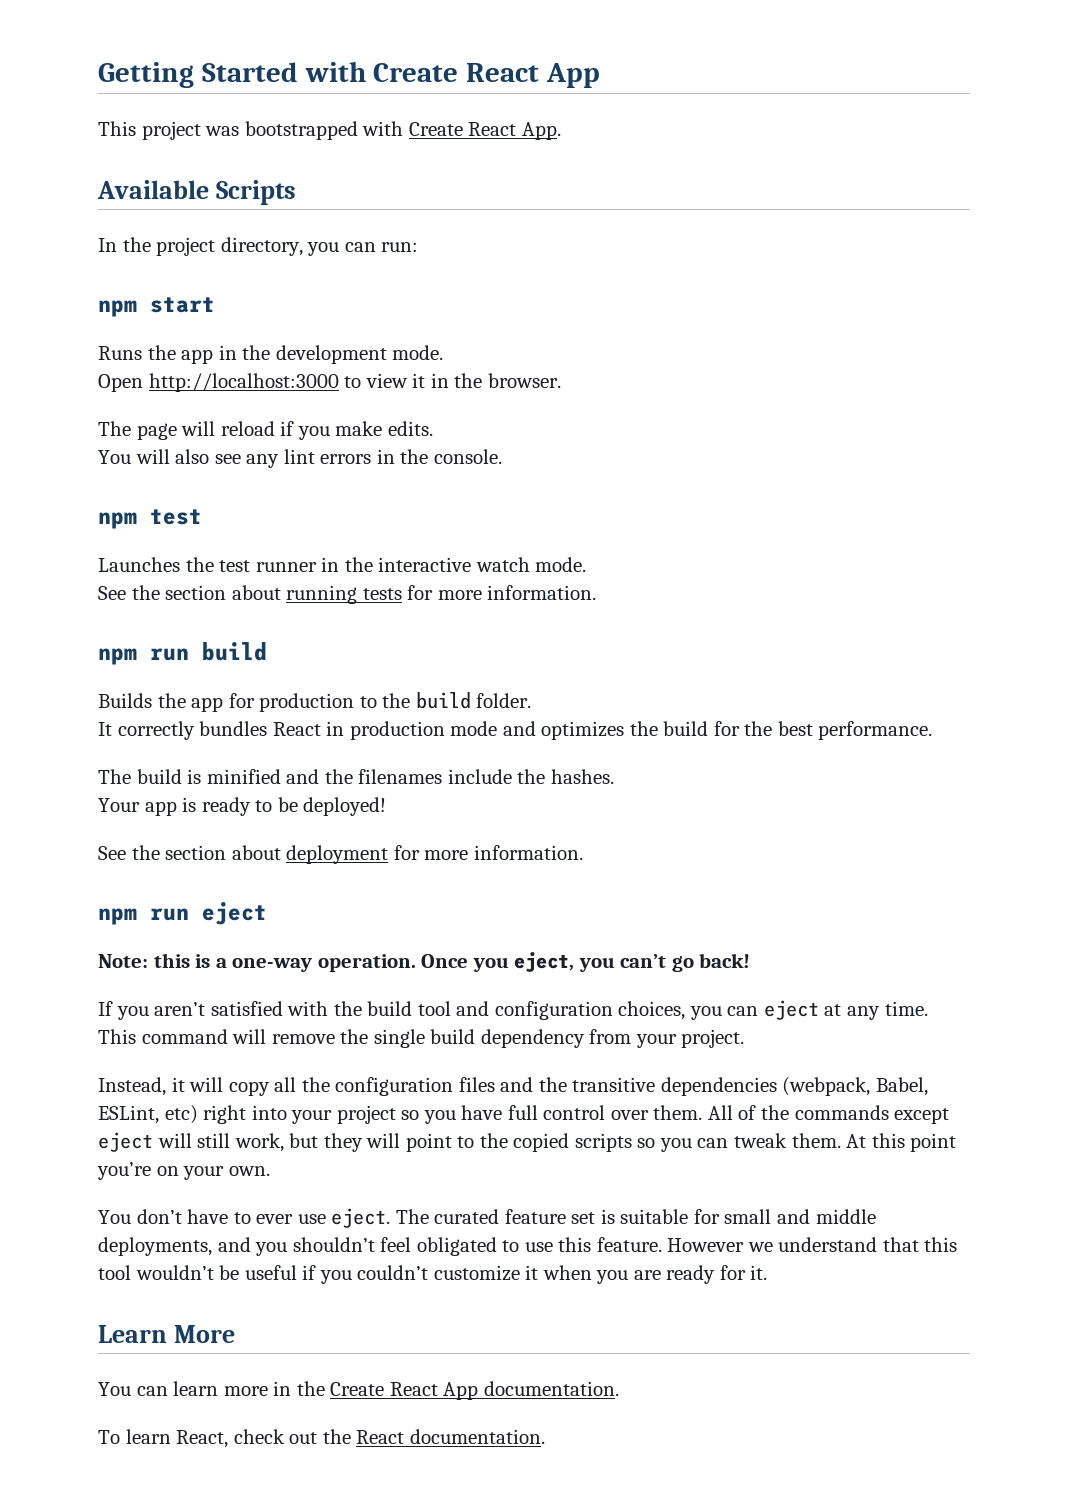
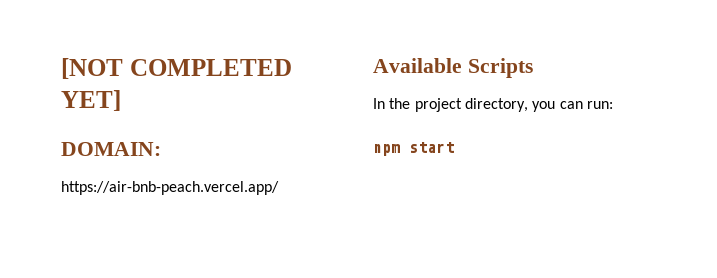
[98,61,601,88] [98,121,561,140] Getting Started with Create React App // This project was bootstrapped with Create React App. -> [61,58,292,79] [61,90,121,111] [61,142,161,156] [61,181,279,195] [NOT COMPLETED YET] // DOMAIN: // https://air-bnb-peach.vercel.app/
[98,345,444,364] [98,373,561,392] [98,421,433,440] [98,449,502,468] [98,509,202,529] [98,557,587,572] [98,585,597,604] [98,642,267,665] [98,692,532,712] [98,721,933,740] [98,769,614,784] [98,797,387,816] [98,845,583,864] [98,902,267,925] [98,952,751,972] [98,1000,928,1020] [98,1029,745,1048] [98,1077,928,1096] [98,1105,950,1124] [98,1132,957,1152] [97,1162,270,1180] [98,1208,876,1228] [98,1237,958,1256] [98,1265,768,1284] [98,1325,235,1343] [98,1381,619,1400] [98,1429,545,1448] // Runs the app in the development mode. // Open http://localhost:3000 to view it in the browser. // The page will reload if you make edits. // You will also see any lint errors in the console. // npm test // Launches the test runner in the interactive watch mode. // See the section about running tests for more information. // npm run build // Builds the app for production to the build folder. // It correctly bundles React in production mode and optimizes the build for the best performance. // The build is minified and the filenames include the hashes. // Your app is ready to be deployed! // See the section about deployment for more information. // npm run eject // Note: this is a one-way operation. Once you eject, you can’t go back! // If you aren’t satisfied with the build tool and configuration choices, you can eject at any time. This command will remove the single build dependency from your project. // Instead, it will copy all the configuration files and the transitive dependencies (webpack, Babel, ESLint, etc) right into your project so you have full control over them. All of the commands except eject will still work, but they will point to the copied scripts so you can tweak them. At this point you’re on your own. // You don’t have to ever use eject. The curated feature set is suitable for small and middle deployments, and you shouldn’t feel obligated to use this feature. However we understand that this tool wouldn’t be useful if you couldn’t customize it when you are ready for it. // Learn More // You can learn more in the Create React App documentation. // To learn React, check out the React documentation. -> (454, 147) none

